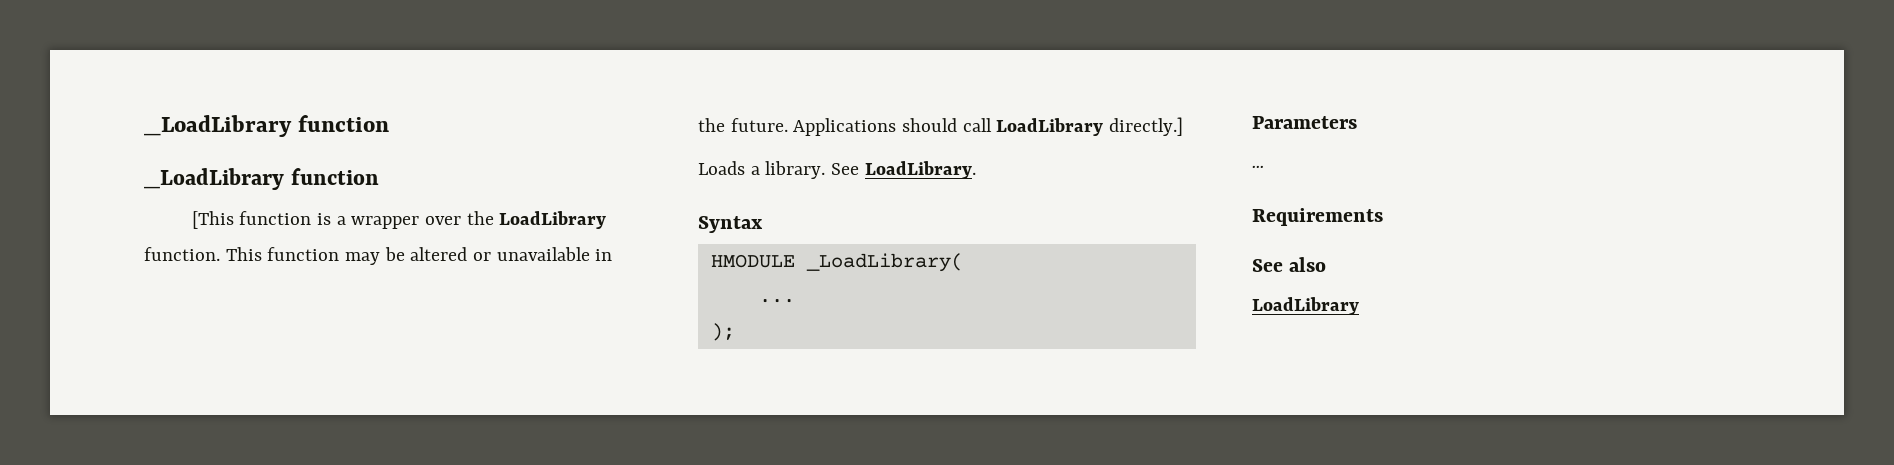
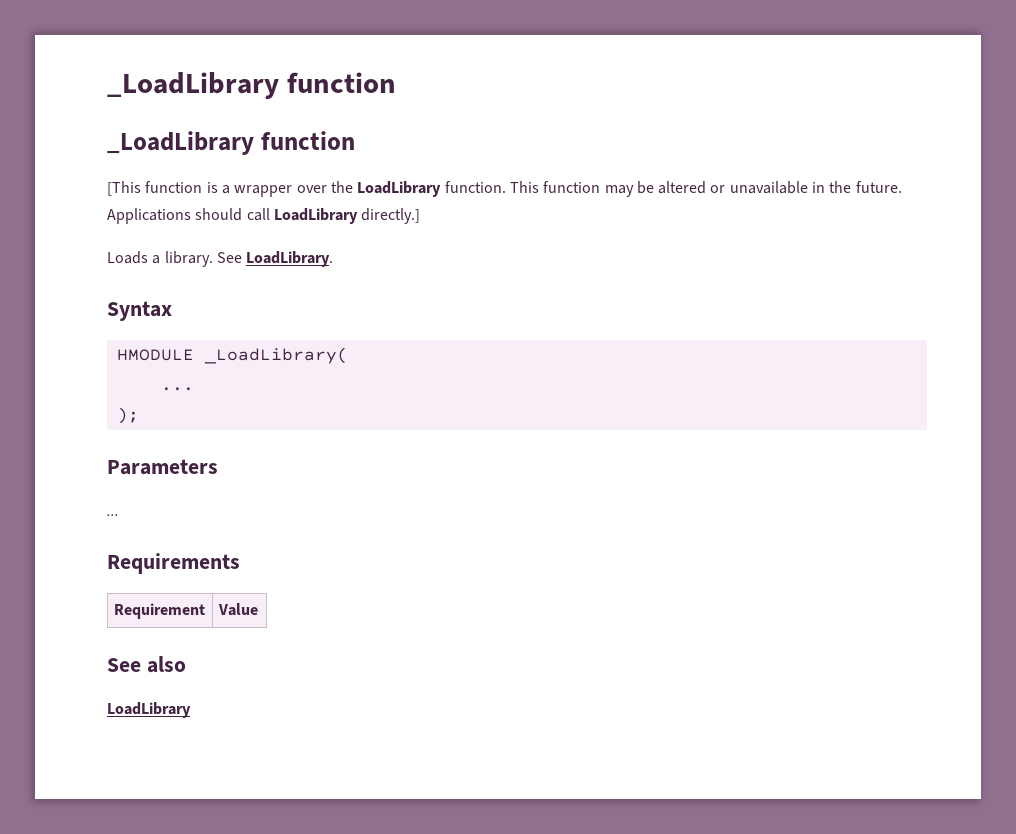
(1383, 217) none -> [113,603,205,619] [217,603,258,616] // Requirement | Value

